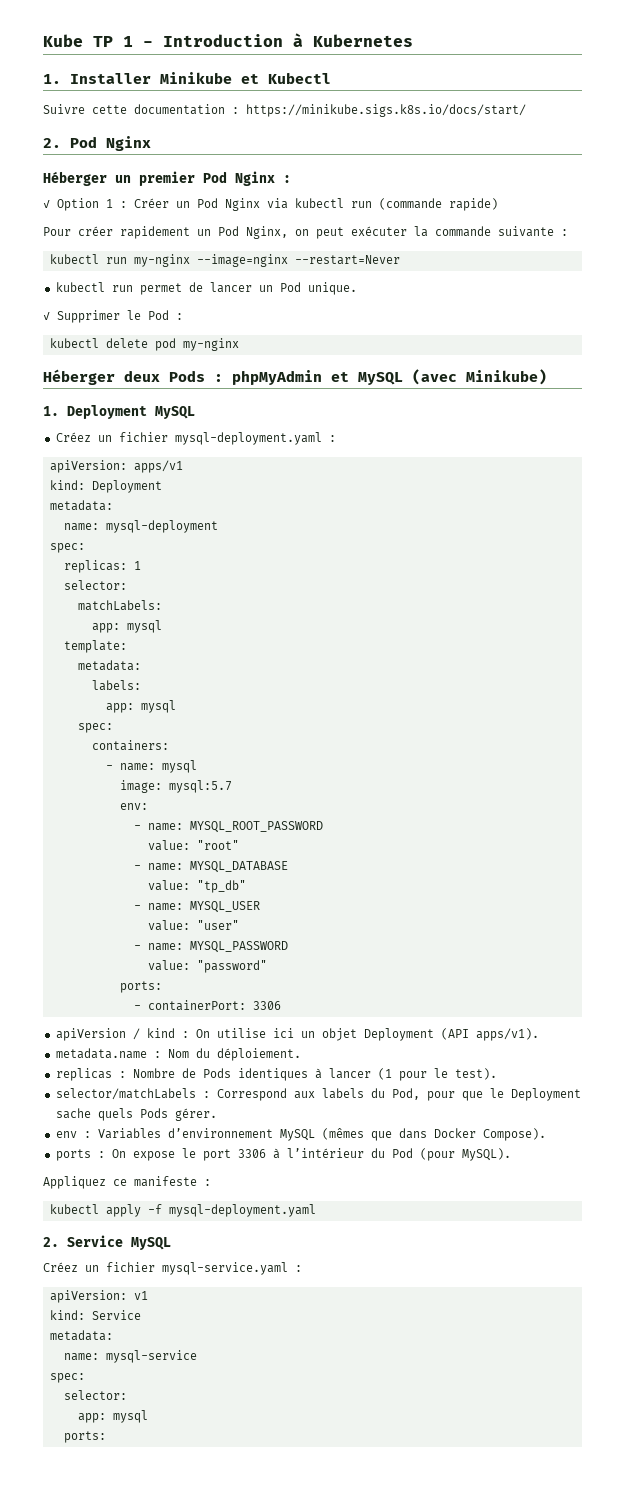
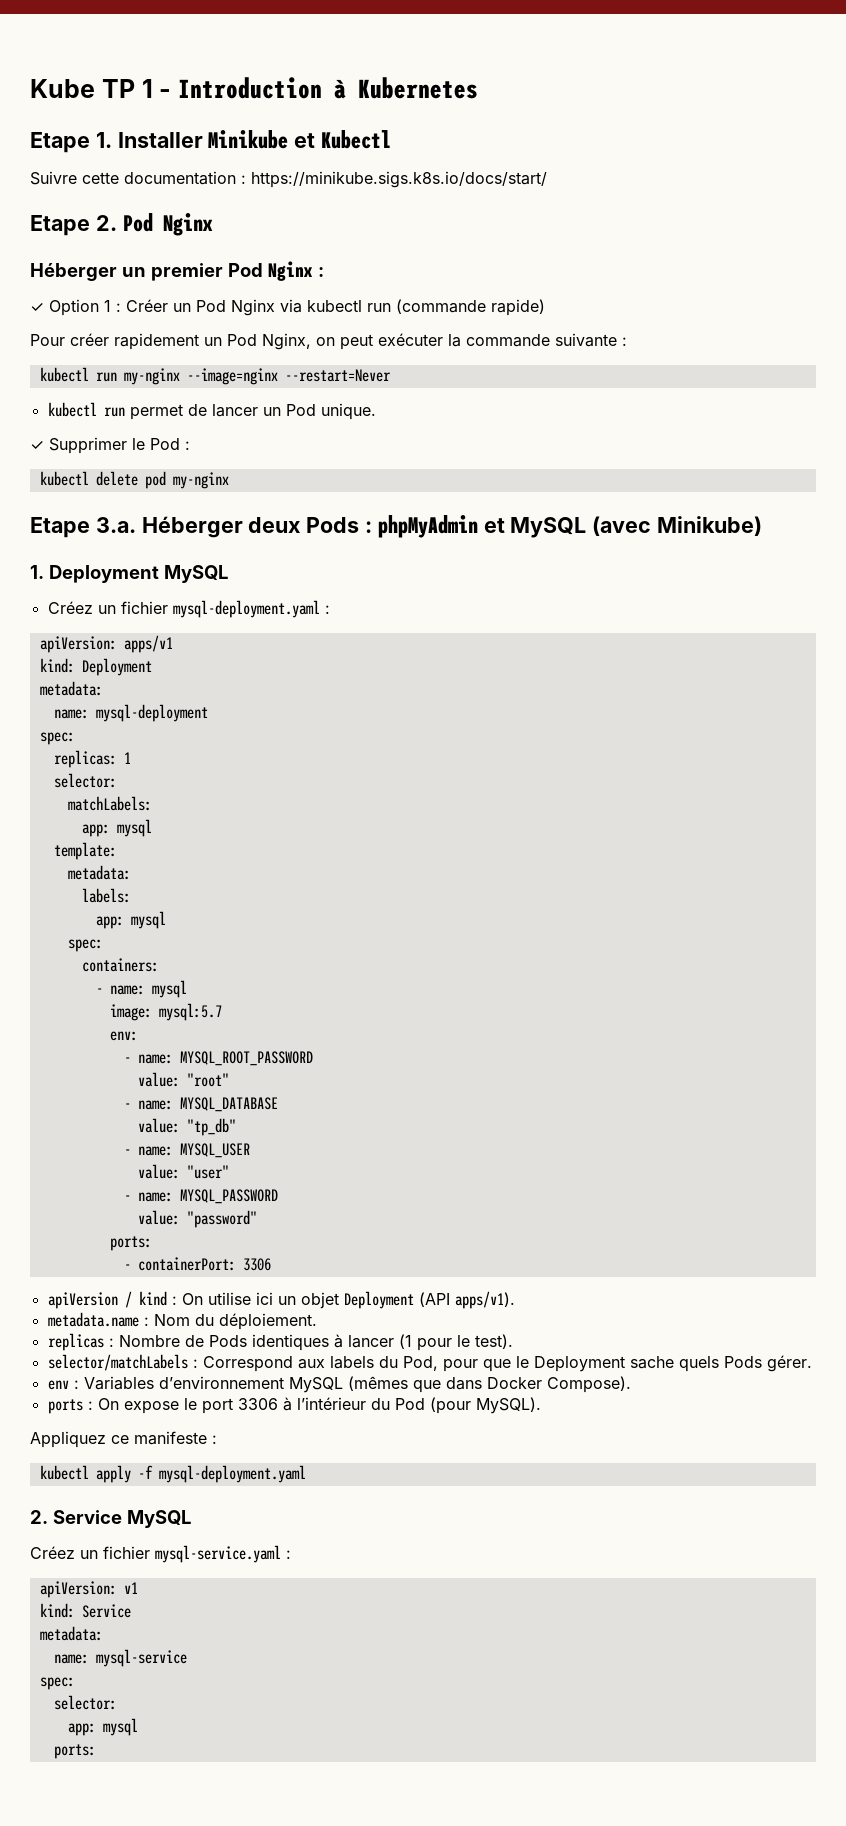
(413, 40) none -> [30,132,90,153] Etape
(526, 110) none -> [30,215,90,236] Etape
(239, 344) none -> [30,517,136,538] Etape 3.a.

